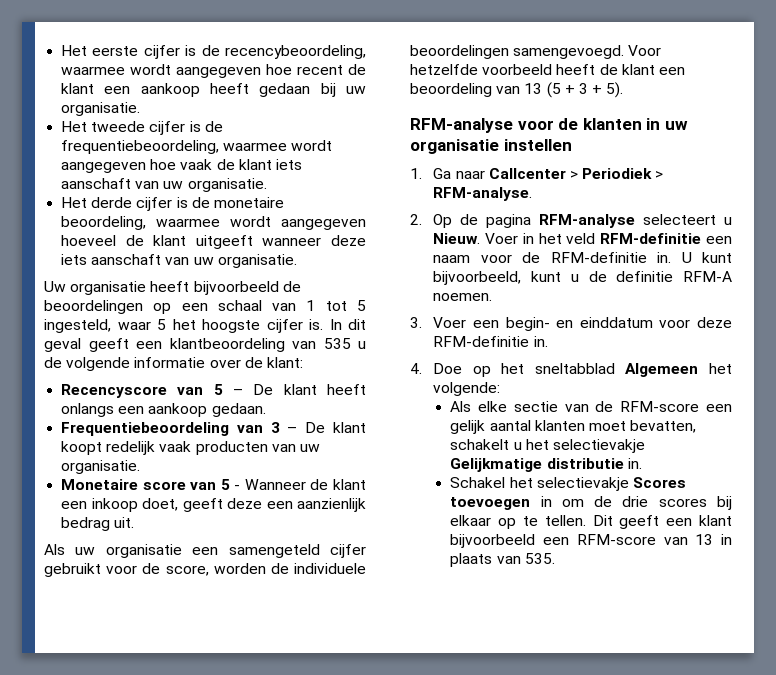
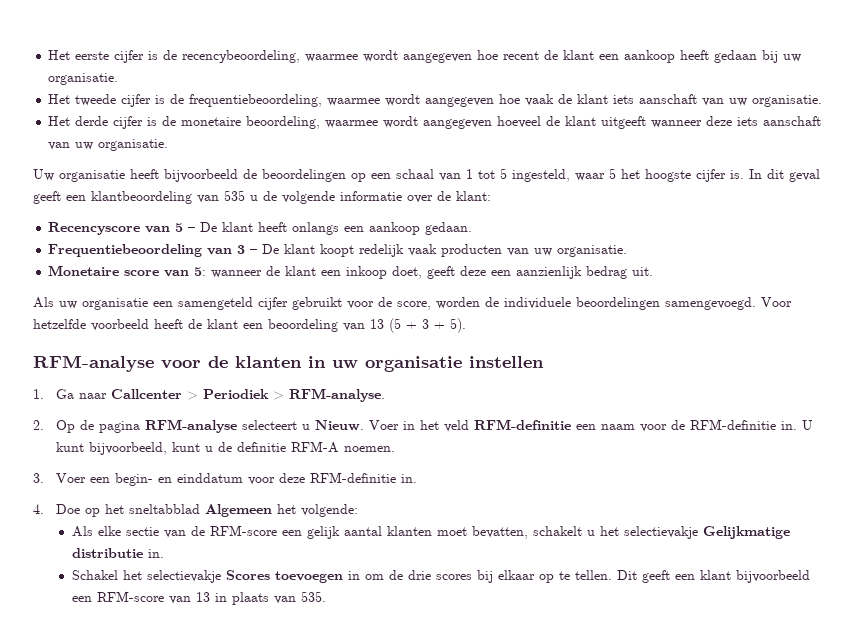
[220,479,306,490] 5 - Wanneer -> [194,267,263,278] 5: wanneer

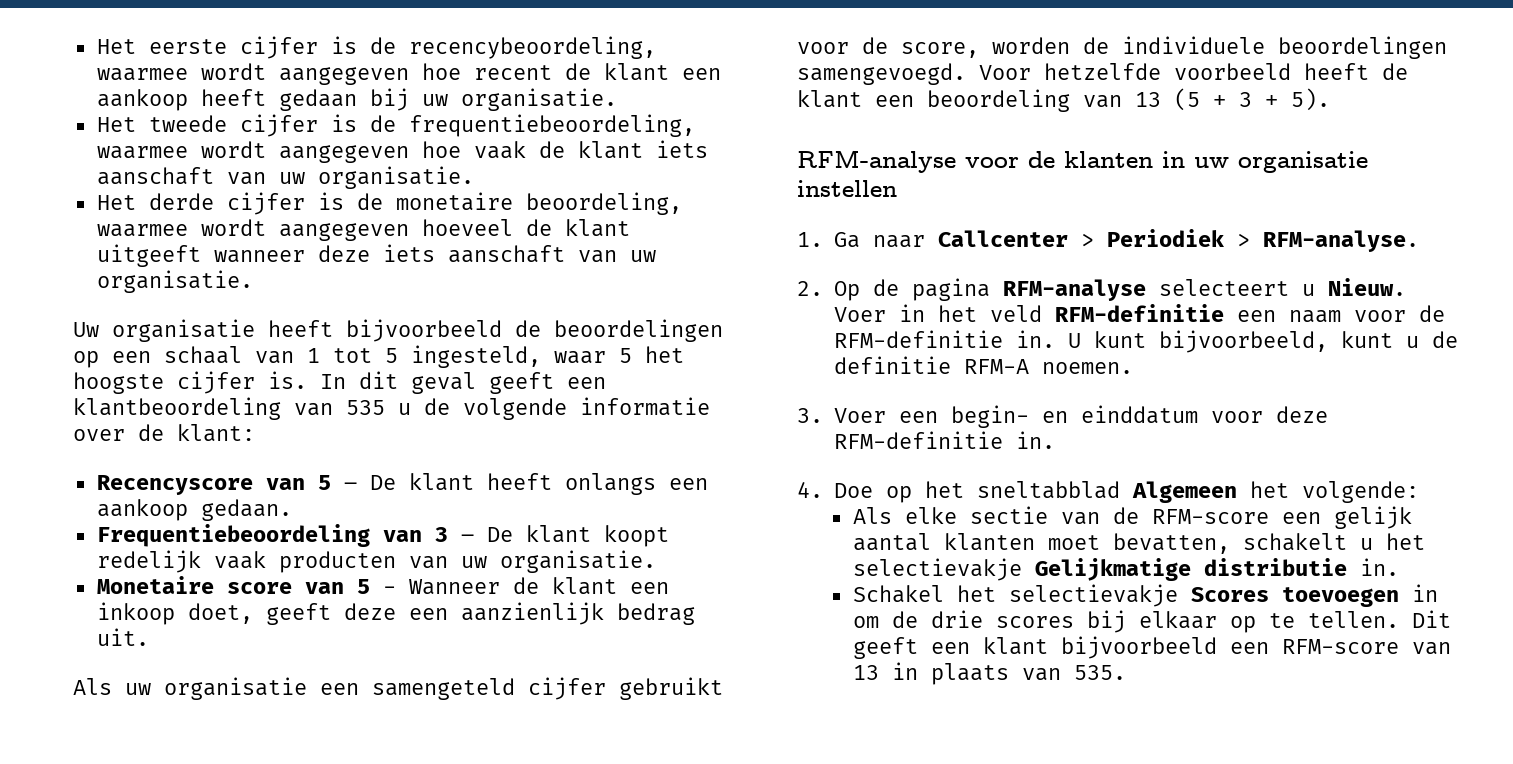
[194,267,263,278] 5: wanneer -> [356,579,500,595] 5 - Wanneer

